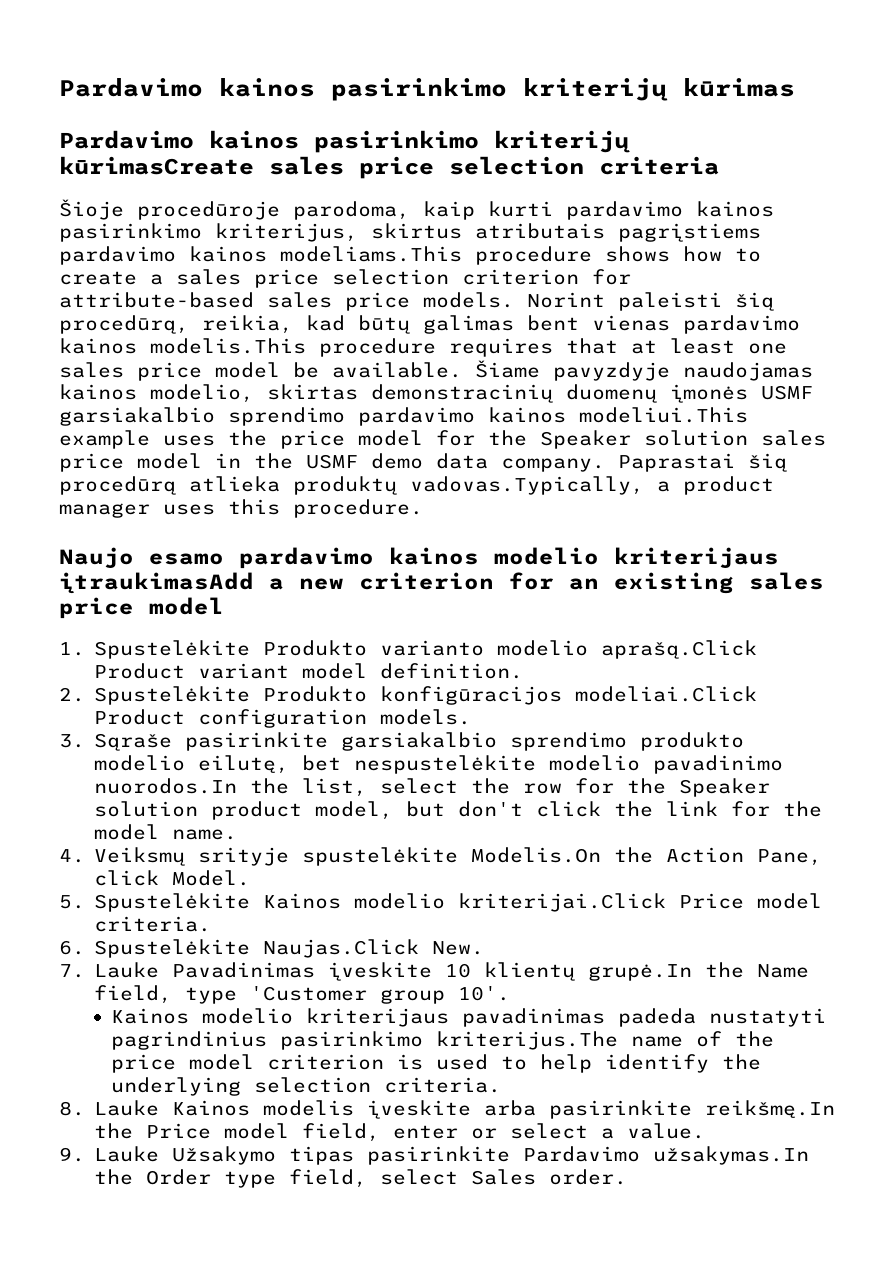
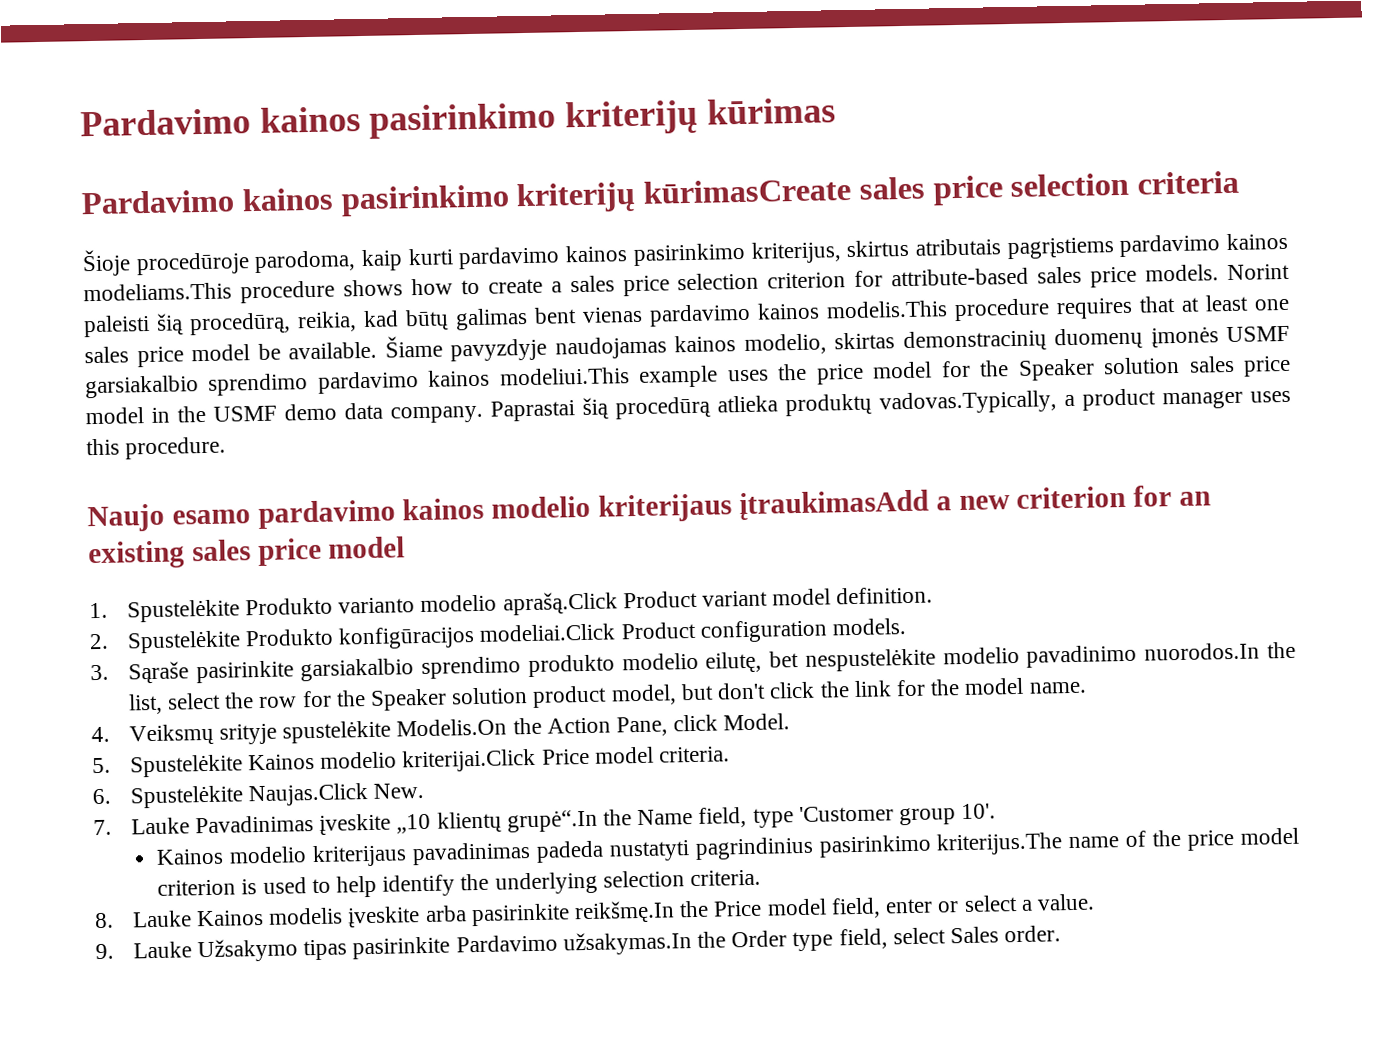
[445,962,693,981] 10 klientų grupė.In -> [396,809,598,834] „10 klientų grupė“.In

